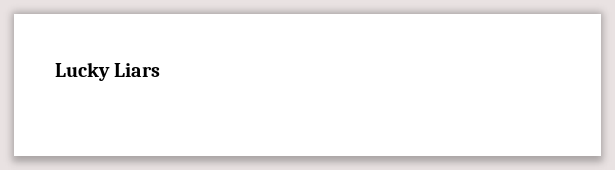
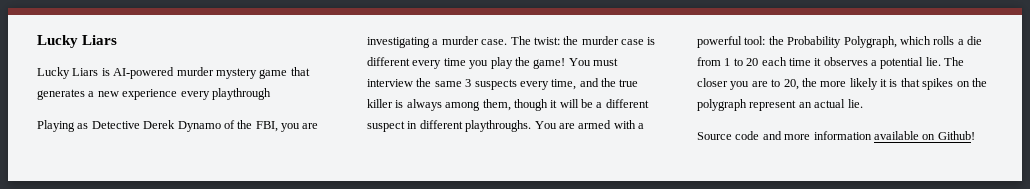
[55,62,161,81] Lucky Liars -> [37,35,118,48] [37,67,310,79] [37,88,271,100] [37,120,319,132] [367,36,656,48] [367,57,618,69] [367,78,639,90] [367,99,649,111] [367,120,644,132] [697,36,982,48] [697,57,965,69] [697,78,987,90] [697,99,863,111] [697,131,975,140] Lucky Liars // Lucky Liars is AI-powered murder mystery game that generates a new experience every playthrough // Playing as Detective Derek Dynamo of the FBI, you are investigating a murder case. The twist: the murder case is different every time you play the game! You must interview the same 3 suspects every time, and the true killer is always among them, though it will be a different suspect in different playthroughs. You are armed with a powerful tool: the Probability Polygraph, which rolls a die from 1 to 20 each time it observes a potential lie. The closer you are to 20, the more likely it is that spikes on the polygraph represent an actual lie. // Source code and more information available on Github!

